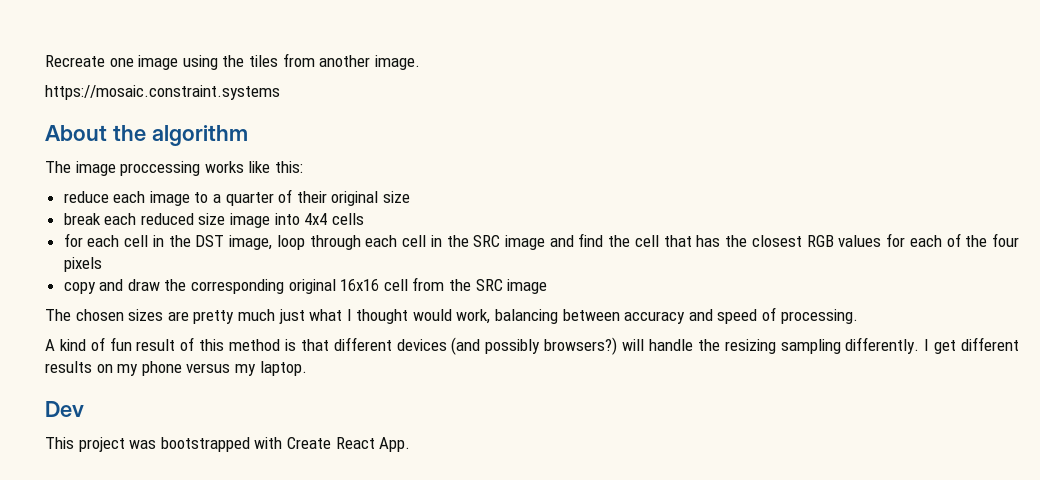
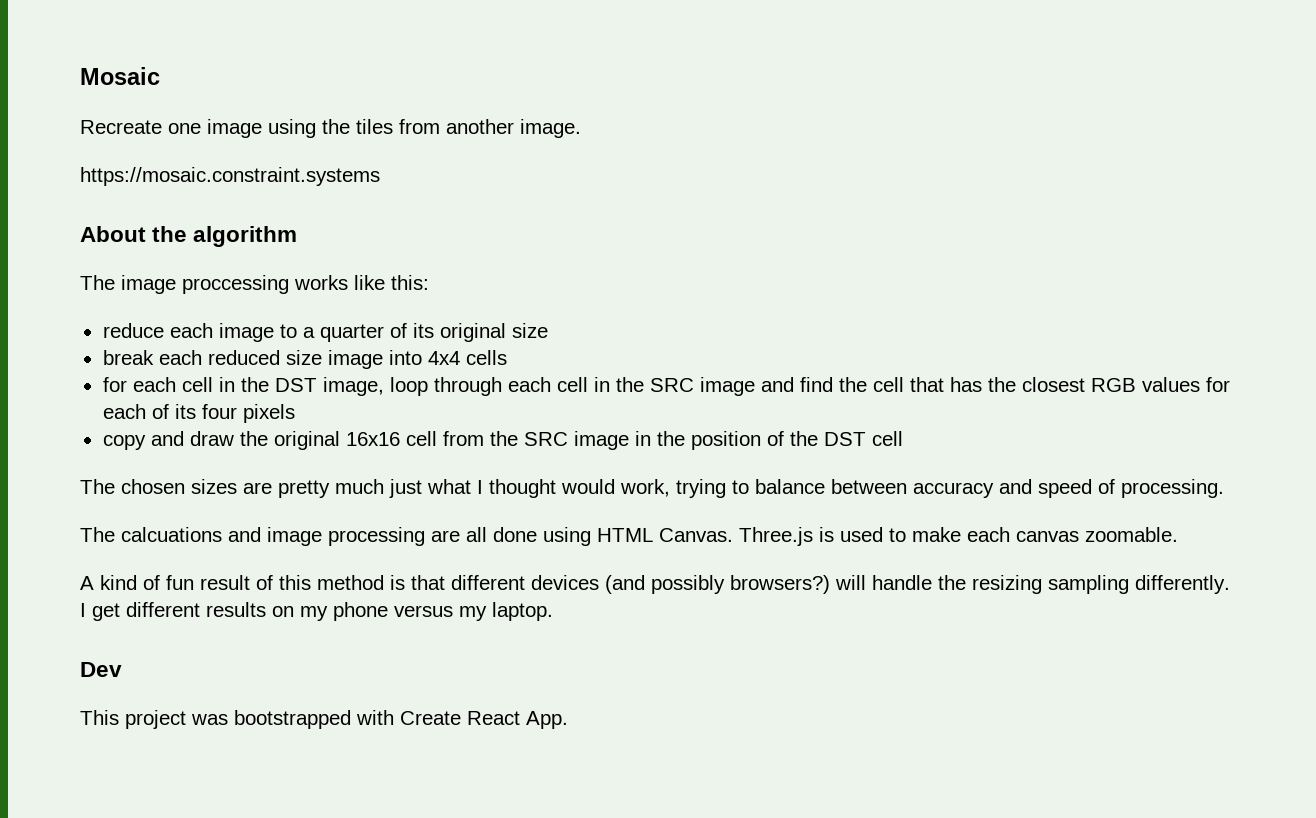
(45, 61) none -> [80,67,160,85] Mosaic //
[296,191,327,203] their -> [412,323,434,338] its
[965,235,988,247] the -> [174,404,196,419] its
[191,279,285,294] corresponding -> (268, 438) none
(548, 286) none -> [634,431,903,450] in the position of the DST cell
[495,309,559,324] balancing -> [676,479,825,498] trying to balance
(858, 316) none -> [80,527,1178,546] // The calcuations and image processing are all done using HTML Canvas. Three.js is used to make each canvas zoomable.

